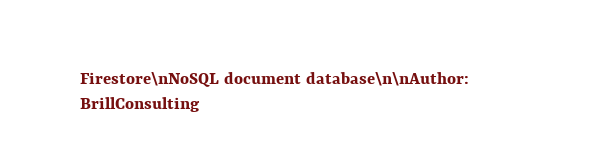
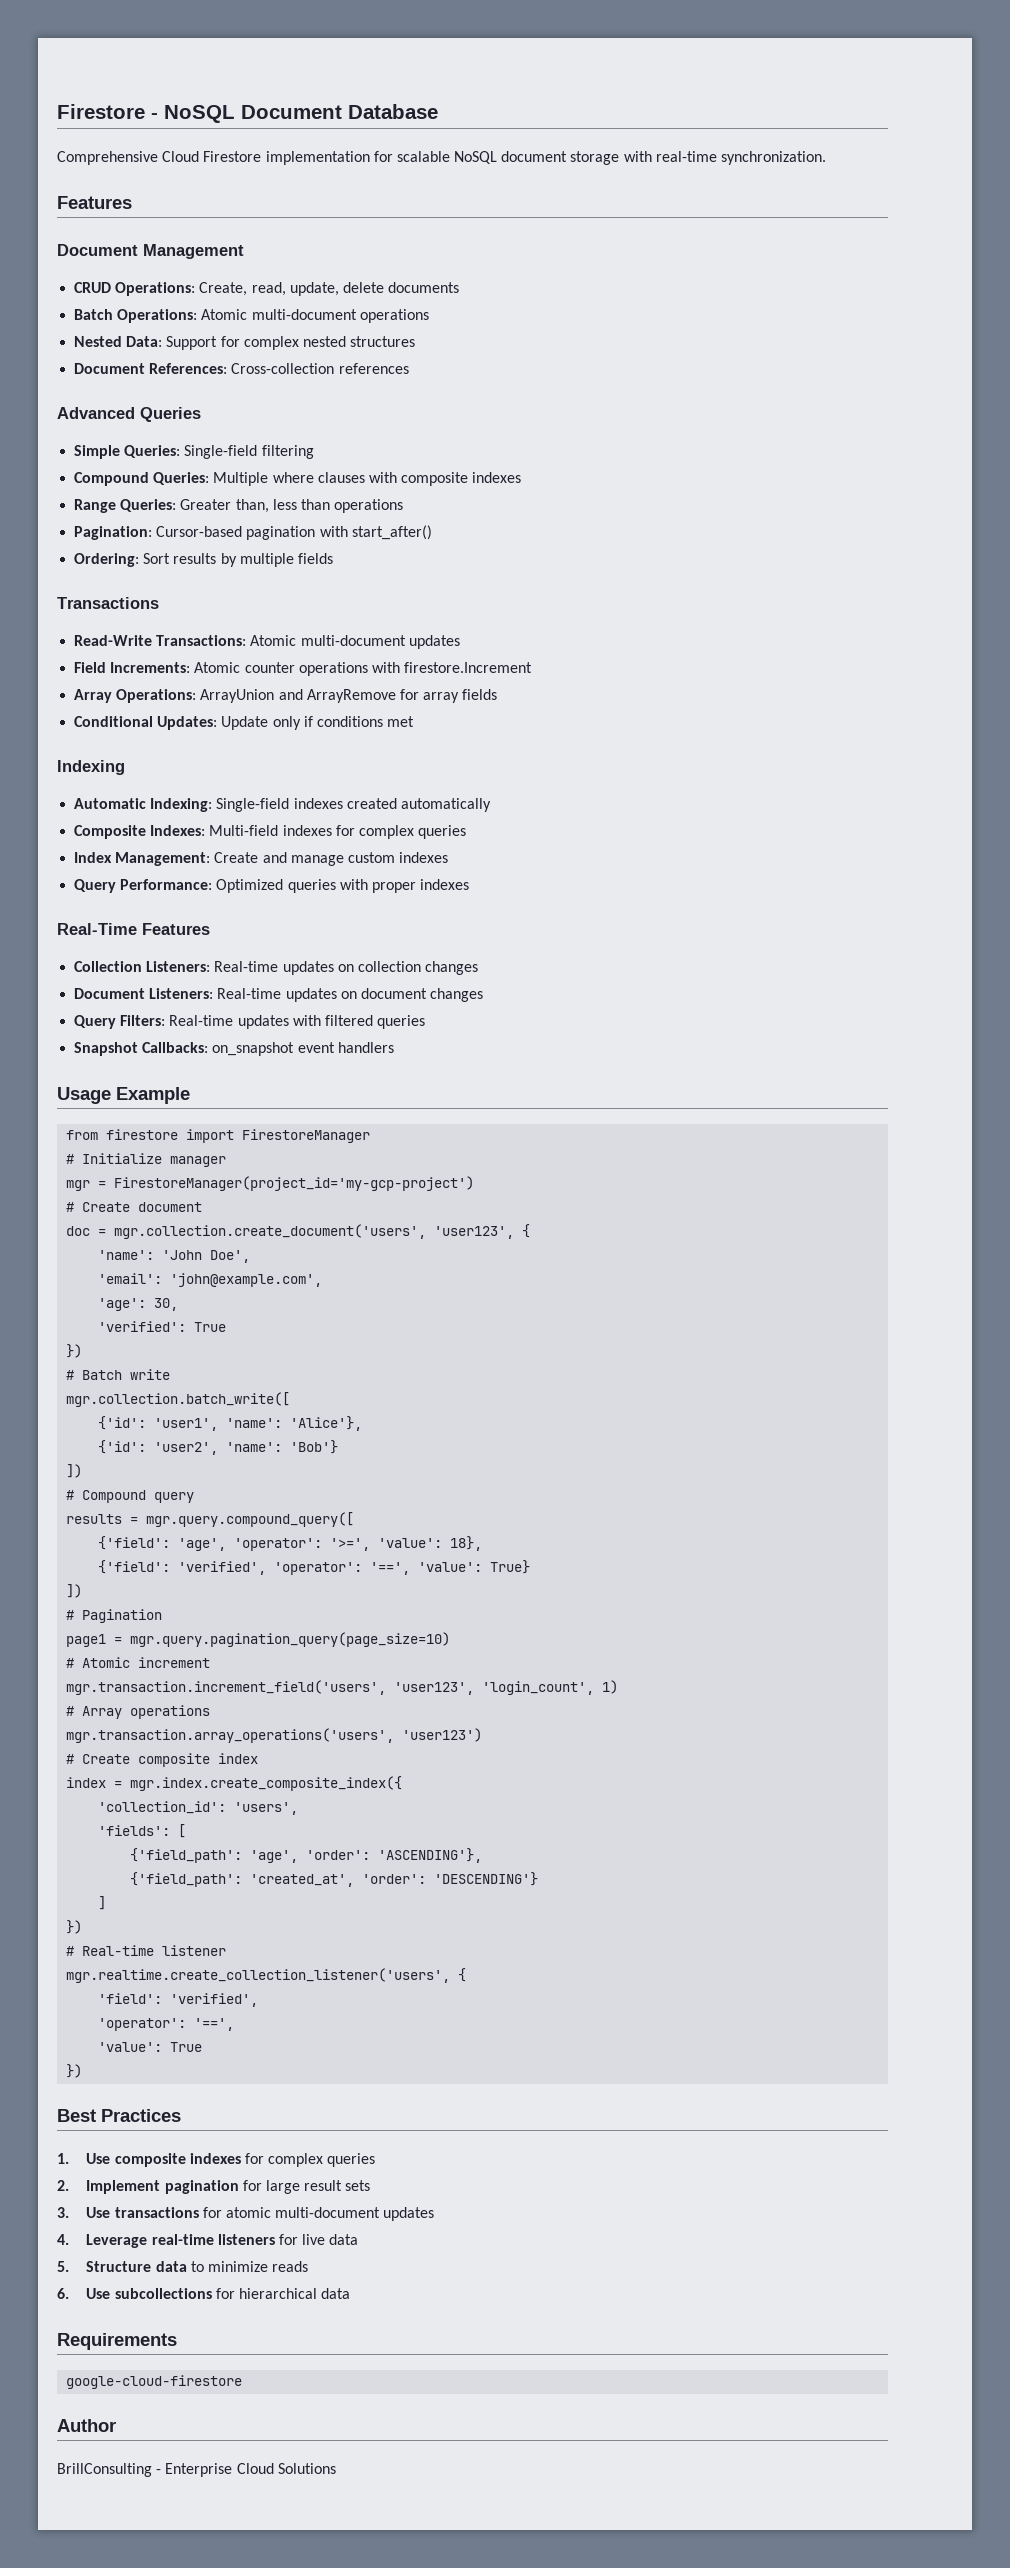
[80,72,470,87] [80,97,200,112] Firestore\nNoSQL document database\n\nAuthor: BrillConsulting -> [57,104,438,123] [57,151,827,165] [57,196,132,209] [57,244,244,259] [74,282,460,296] [74,309,429,323] [74,336,416,350] [74,363,409,374] [57,407,201,422] [74,445,314,459] [74,472,522,486] [74,499,404,513] [74,525,432,540] [74,553,333,567] [57,597,159,609] [74,635,460,649] [74,662,533,676] [74,689,498,703] [74,716,415,730] [57,760,125,775] [74,798,491,812] [74,825,467,839] [74,852,449,866] [74,879,470,893] [57,923,210,935] [74,961,479,975] [74,988,484,1002] [74,1015,426,1029] [74,1042,394,1056] [57,1087,190,1104] [66,1129,371,1143] [66,1153,227,1167] [66,1176,475,1191] [66,1202,203,1212] [66,1224,531,1239] [98,1250,251,1263] [98,1273,323,1287] [98,1298,179,1311] [98,1321,227,1332] [66,1344,83,1358] [66,1369,171,1380] [66,1392,291,1407] [98,1416,363,1431] [98,1440,339,1455] [66,1464,83,1478] [66,1490,195,1503] [66,1512,355,1527] [98,1536,483,1551] [98,1560,531,1575] [66,1584,83,1598] [66,1609,163,1623] [66,1632,451,1647] [66,1657,211,1668] [66,1680,619,1695] [66,1705,211,1719] [66,1728,483,1743] [66,1753,259,1767] [66,1776,403,1791] [98,1801,299,1815] [98,1824,187,1838] [130,1848,483,1863] [130,1872,539,1887] [98,1896,107,1910] [66,1920,83,1934] [66,1945,227,1956] [66,1968,467,1983] [98,1993,259,2007] [98,2018,235,2031] [98,2042,203,2052] [66,2064,83,2078] [57,2109,181,2122] [57,2153,376,2167] [57,2180,371,2194] [57,2207,435,2221] [57,2234,359,2248] [57,2261,309,2272] [57,2288,351,2299] [57,2333,177,2350] [66,2375,243,2389] [57,2419,116,2432] [57,2463,336,2477] Firestore - NoSQL Document Database // Comprehensive Cloud Firestore implementation for scalable NoSQL document storage with real-time synchronization. // Features // Document Management // CRUD Operations: Create, read, update, delete documents // Batch Operations: Atomic multi-document operations // Nested Data: Support for complex nested structures // Document References: Cross-collection references // Advanced Queries // Simple Queries: Single-field filtering // Compound Queries: Multiple where clauses with composite indexes // Range Queries: Greater than, less than operations // Pagination: Cursor-based pagination with start_after() // Ordering: Sort results by multiple fields // Transactions // Read-Write Transactions: Atomic multi-document updates // Field Increments: Atomic counter operations with firestore.Increment // Array Operations: ArrayUnion and ArrayRemove for array fields // Conditional Updates: Update only if conditions met // Indexing // Automatic Indexing: Single-field indexes created automatically // Composite Indexes: Multi-field indexes for complex queries // Index Management: Create and manage custom indexes // Query Performance: Optimized queries with proper indexes // Real-Time Features // Collection Listeners: Real-time updates on collection changes // Document Listeners: Real-time updates on document changes // Query Filters: Real-time updates with filtered queries // Snapshot Callbacks: on_snapshot event handlers // Usage Example // from firestore import FirestoreManager // # Initialize manager // mgr = FirestoreManager(project_id='my-gcp-project') // # Create document // doc = mgr.collection.create_document('users', 'user123', { // 'name': 'John Doe', // 'email': 'john@example.com', // 'age': 30, // 'verified': True // }) // # Batch write // mgr.collection.batch_write([ // {'id': 'user1', 'name': 'Alice'}, // {'id': 'user2', 'name': 'Bob'} // ]) // # Compound query // results = mgr.query.compound_query([ // {'field': 'age', 'operator': '>=', 'value': 18}, // {'field': 'verified', 'operator': '==', 'value': True} // ]) // # Pagination // page1 = mgr.query.pagination_query(page_size=10) // # Atomic increment // mgr.transaction.increment_field('users', 'user123', 'login_count', 1) // # Array operations // mgr.transaction.array_operations('users', 'user123') // # Create composite index // index = mgr.index.create_composite_index({ // 'collection_id': 'users', // 'fields': [ // {'field_path': 'age', 'order': 'ASCENDING'}, // {'field_path': 'created_at', 'order': 'DESCENDING'} // ] // }) // # Real-time listener // mgr.realtime.create_collection_listener('users', { // 'field': 'verified', // 'operator': '==', // 'value': True // }) // Best Practices // 1. Use composite indexes for complex queries // 2. Implement pagination for large result sets // 3. Use transactions for atomic multi-document updates // 4. Leverage real-time listeners for live data // 5. Structure data to minimize reads // 6. Use subcollections for hierarchical data // Requirements // google-cloud-firestore // Author // BrillConsulting - Enterprise Cloud Solutions

